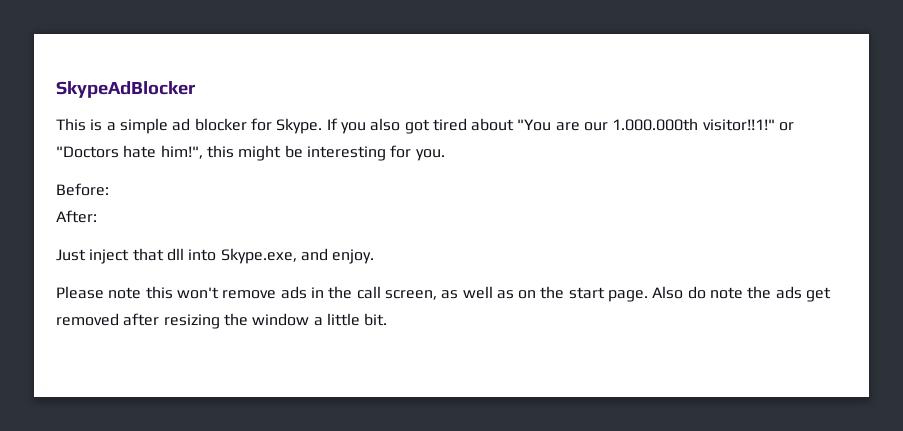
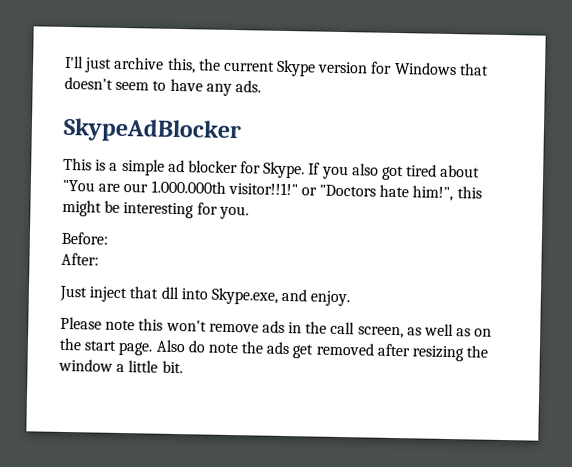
(56, 89) none -> [64,55,489,77] [64,76,261,96] I'll just archive this, the current Skype version for Windows that doesn't seem to have any ads. //

